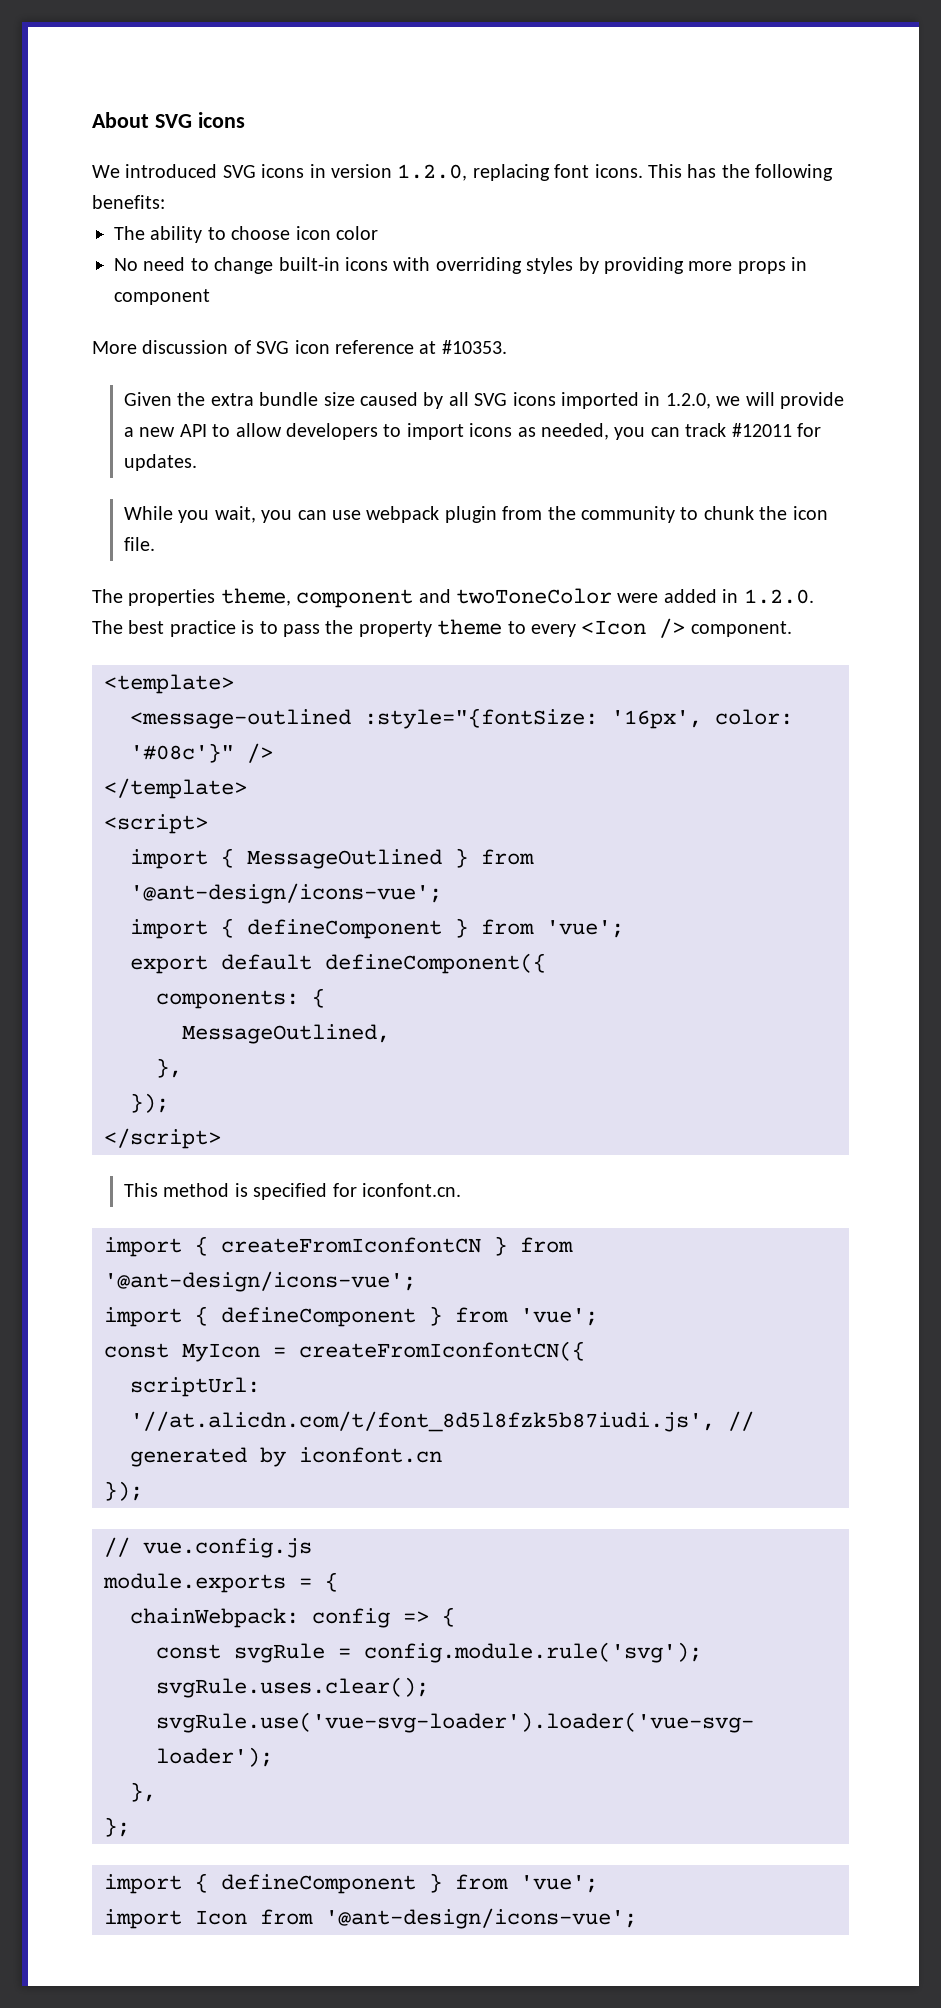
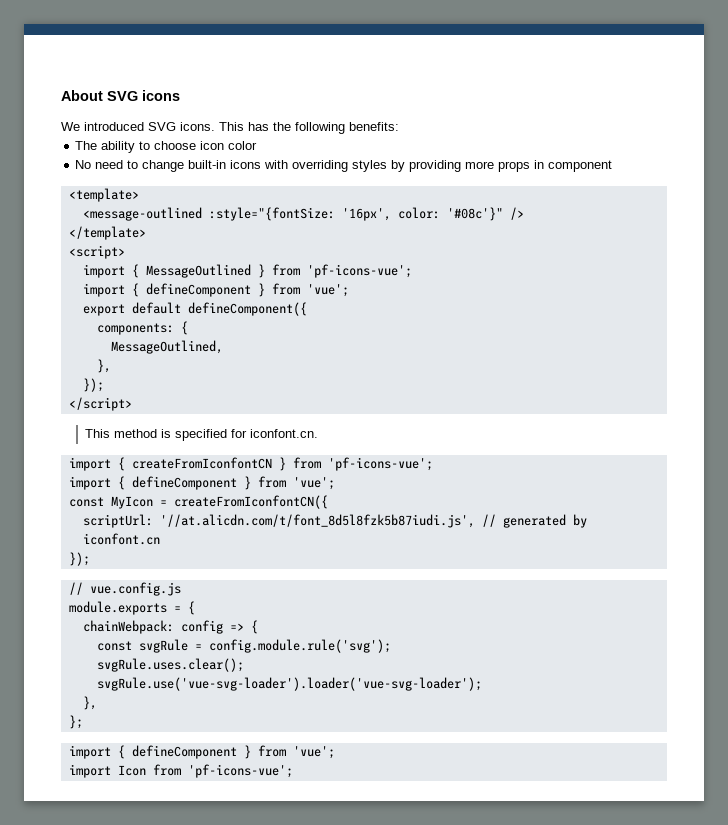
[261,164,590,181] icons in version 1.2.0, replacing font -> (176, 126) none
[92,340,507,354] [124,392,845,409] [124,423,822,440] [124,454,198,471] [124,506,828,523] [124,537,156,551] [92,588,814,608] [92,618,792,638] // More discussion of SVG icon reference at #10353. // Given the extra bundle size caused by all SVG icons imported in 1.2.0, we will provide a new API to allow developers to import icons as needed, you can track #12011 for updates. // While you wait, you can use webpack plugin from the community to chunk the icon file. // The properties theme, component and twoToneColor were added in 1.2.0. The best practice is to pass the property theme to every <Icon /> component. -> (613, 166) none
[130,883,442,904] '@ant-design/icons-vue'; -> [306,264,412,278] 'pf-icons-vue';
[104,1271,416,1292] '@ant-design/icons-vue'; -> [327,457,433,471] 'pf-icons-vue';
[325,1908,637,1929] '@ant-design/icons-vue'; -> [187,764,293,778] 'pf-icons-vue';

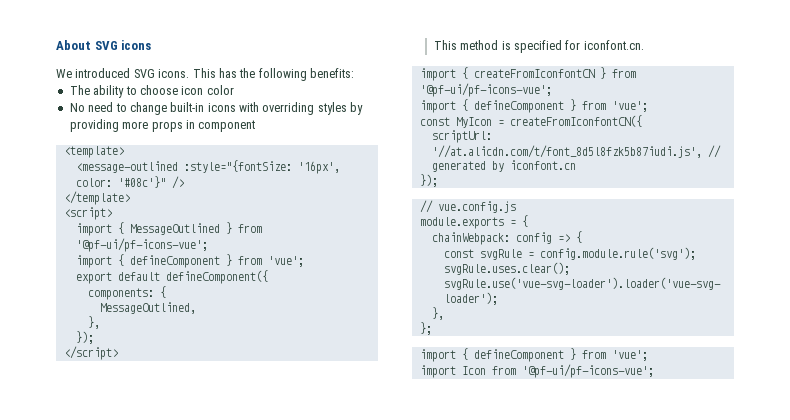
[306,264,412,278] 'pf-icons-vue'; -> [75,238,208,252] '@pf-ui/pf-icons-vue';
[327,457,433,471] 'pf-icons-vue'; -> [419,83,552,97] '@pf-ui/pf-icons-vue';
[187,764,293,778] 'pf-icons-vue'; -> [521,364,654,378] '@pf-ui/pf-icons-vue';

